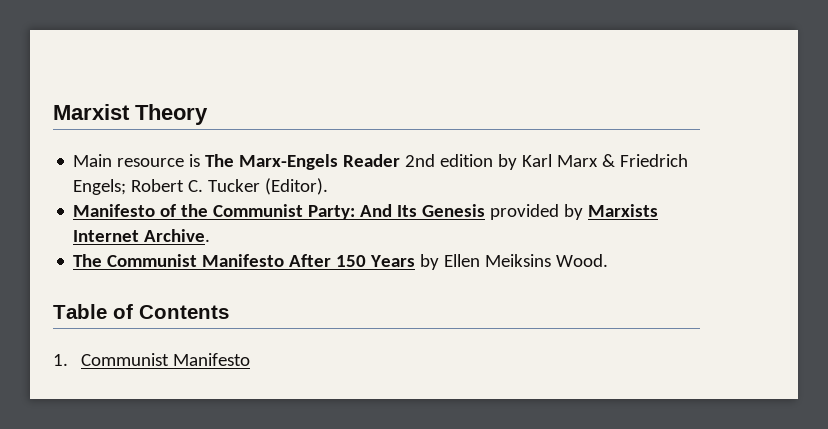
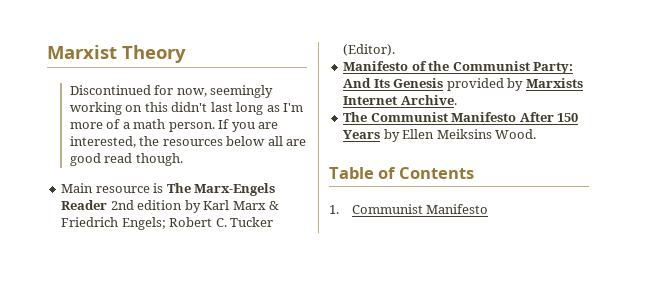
(208, 114) none -> [69,85,274,98] [69,102,304,115] [69,119,279,132] [69,136,307,148] [69,153,183,166] // Discontinued for now, seemingly working on this didn't last long as I'm more of a math person. If you are interested, the resources below all are good read though.

